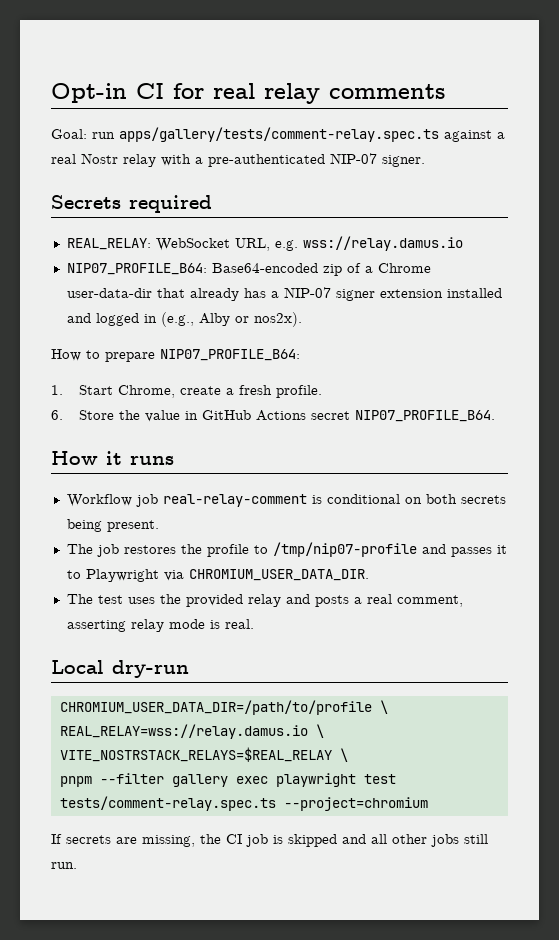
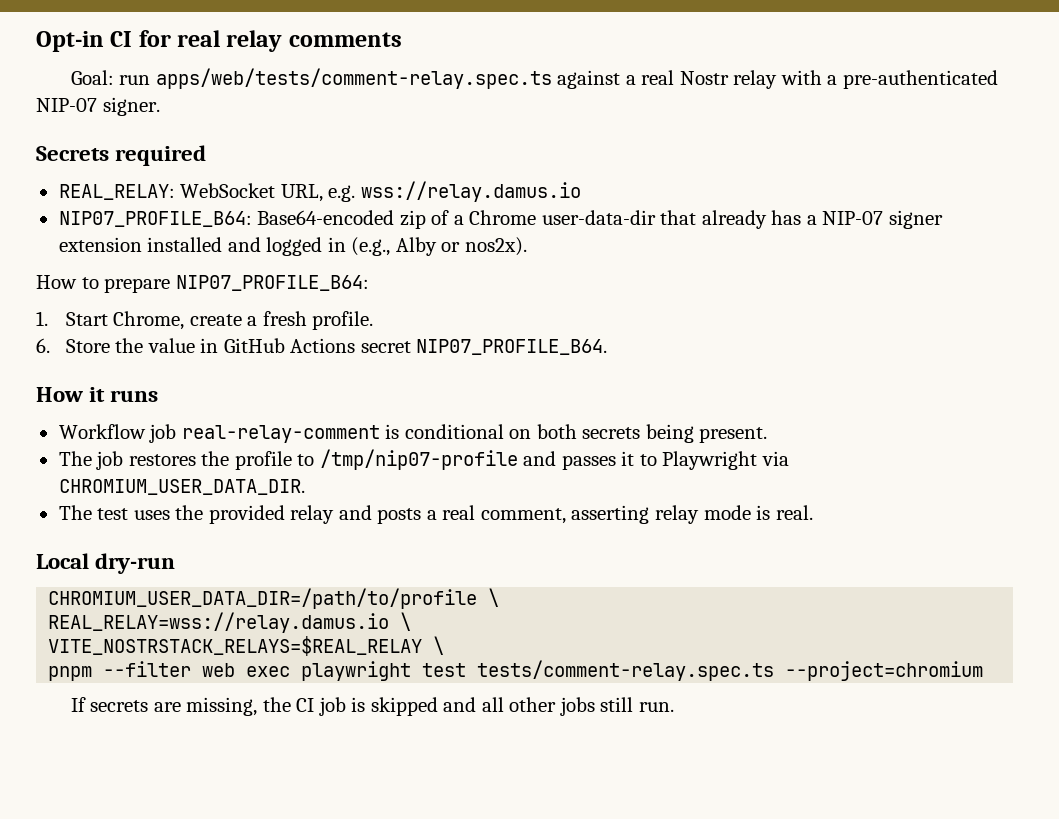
[119,127,439,142] apps/gallery/tests/comment-relay.spec.ts -> [155,68,552,89] apps/web/tests/comment-relay.spec.ts
[171,774,228,787] gallery -> [202,663,236,677] web

